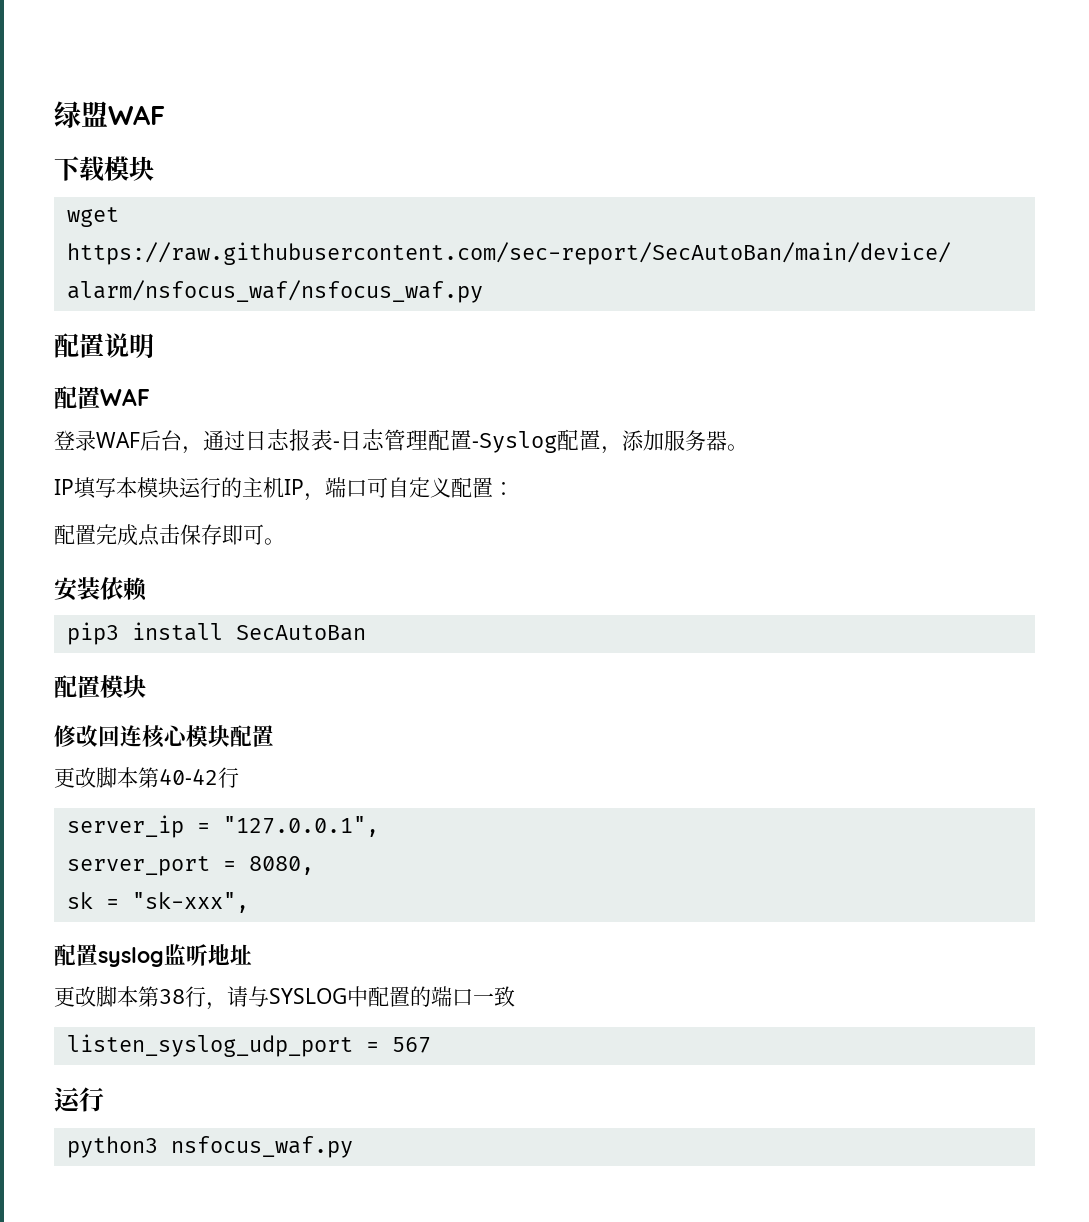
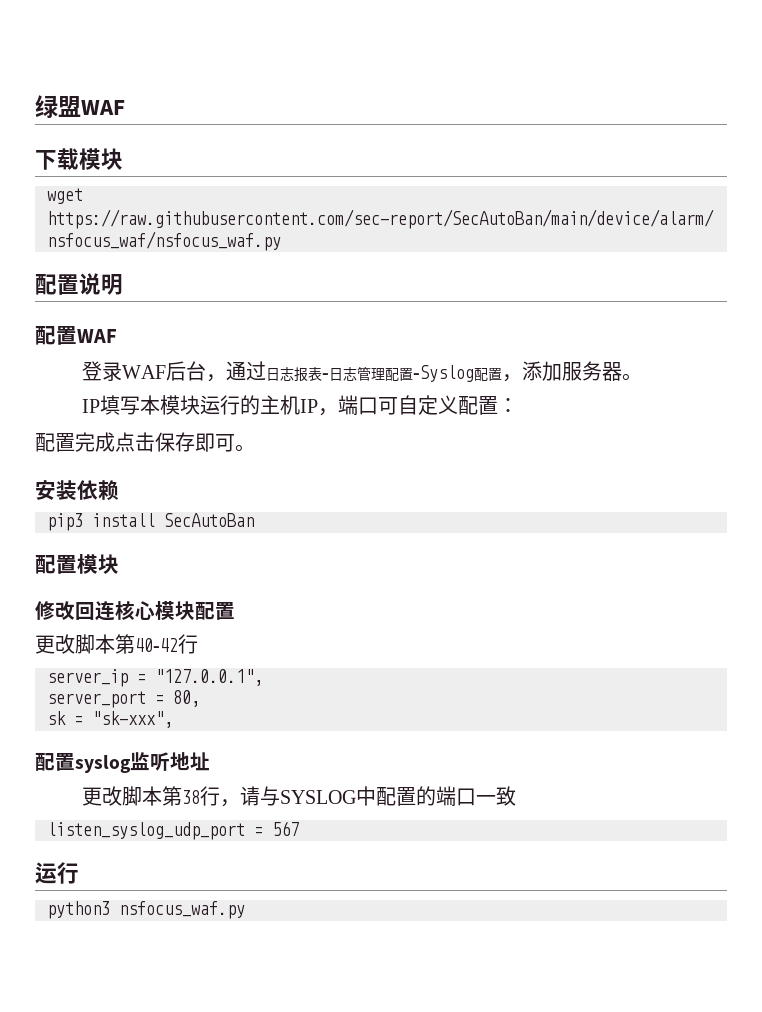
[248,856,314,875] 8080, -> [173,690,200,707] 80,

